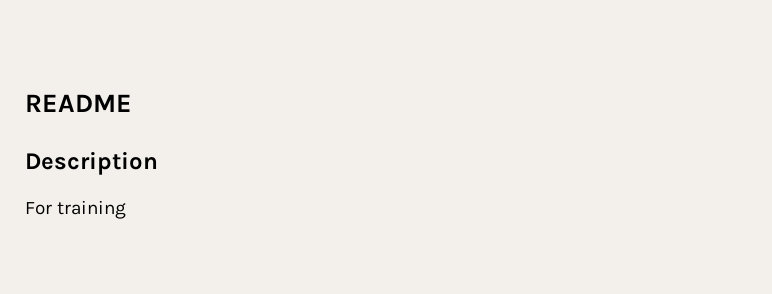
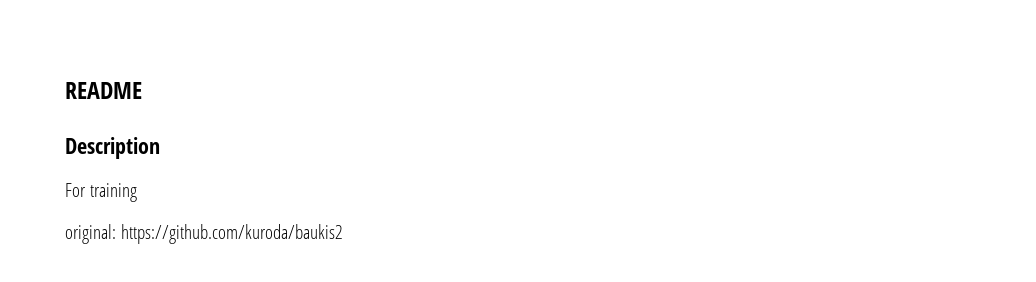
(127, 209) none -> [65,224,343,244] // original: https://github.com/kuroda/baukis2

